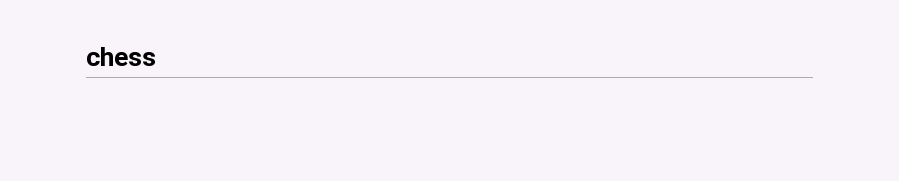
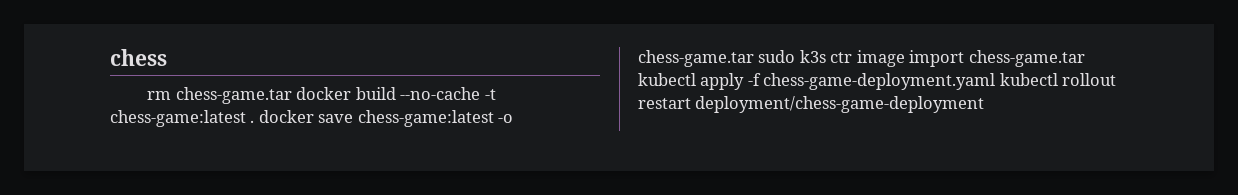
(156, 56) none -> [147,87,496,104] [110,110,514,127] [638,50,1085,67] [638,73,1117,90] [638,96,985,113] // rm chess-game.tar docker build --no-cache -t chess-game:latest . docker save chess-game:latest -o chess-game.tar sudo k3s ctr image import chess-game.tar kubectl apply -f chess-game-deployment.yaml kubectl rollout restart deployment/chess-game-deployment

